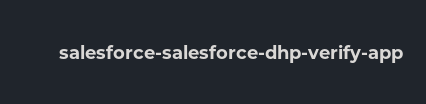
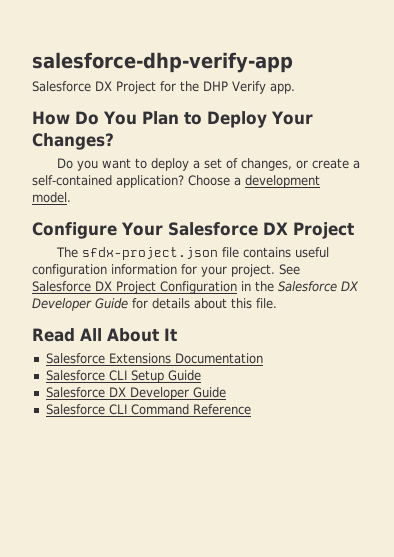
[59,44,403,63] salesforce-salesforce-dhp-verify-app -> [32,52,293,73] [32,81,295,94] [32,111,313,128] [32,133,114,150] [56,158,360,171] [32,175,320,188] [32,192,71,203] [32,222,354,239] [55,247,329,260] [32,264,300,277] [32,281,359,294] [32,298,277,311] [32,328,177,342] [45,353,263,364] [45,370,201,383] [45,387,226,400] [45,404,251,415] salesforce-dhp-verify-app // Salesforce DX Project for the DHP Verify app. // How Do You Plan to Deploy Your Changes? // Do you want to deploy a set of changes, or create a self-contained application? Choose a development model. // Configure Your Salesforce DX Project // The sfdx-project.json file contains useful configuration information for your project. See Salesforce DX Project Configuration in the Salesforce DX Developer Guide for details about this file. // Read All About It // Salesforce Extensions Documentation // Salesforce CLI Setup Guide // Salesforce DX Developer Guide // Salesforce CLI Command Reference

